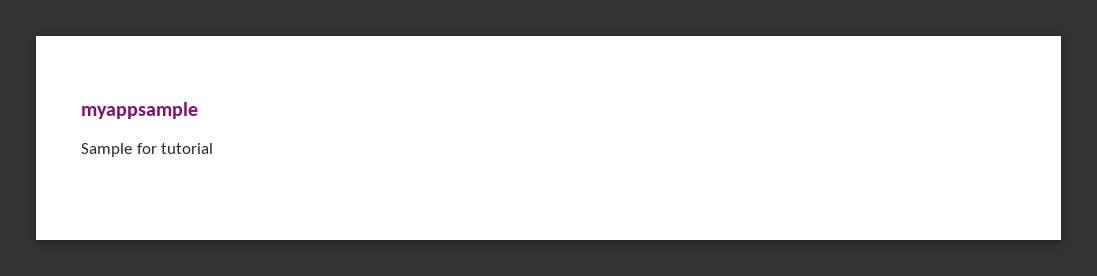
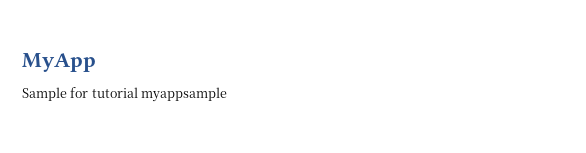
[81,102,198,119] myappsample -> [22,53,96,72] MyApp
(214, 148) none -> [141,87,228,102] myappsample

